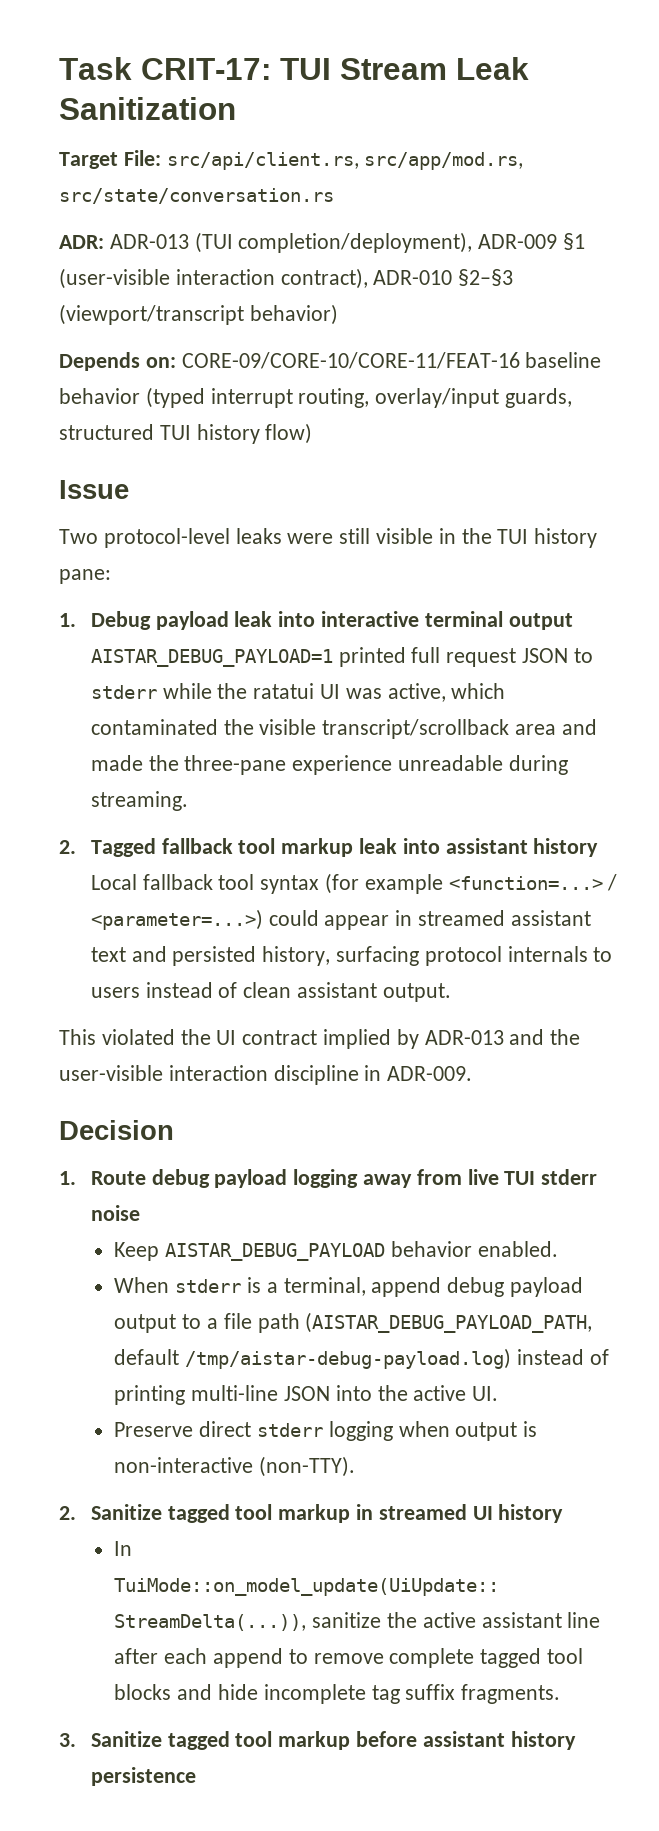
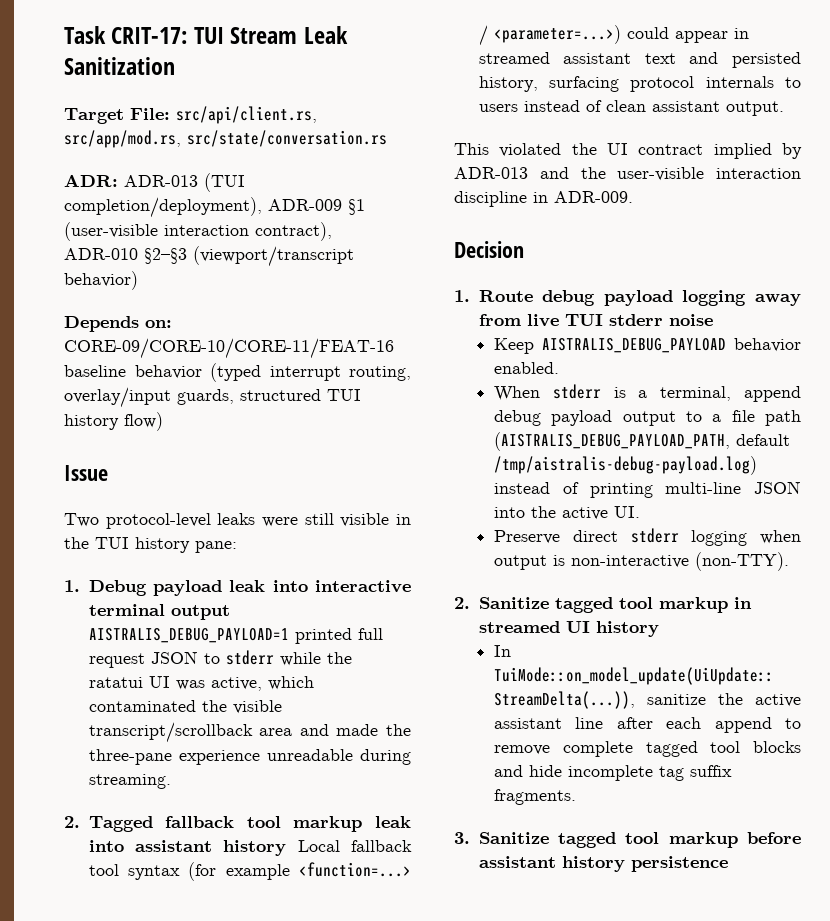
[90,649,333,667] AISTAR_DEBUG_PAYLOAD=1 -> [88,628,289,643] AISTRALIS_DEBUG_PAYLOAD=1
[165,1243,386,1261] AISTAR_DEBUG_PAYLOAD -> [542,338,727,353] AISTRALIS_DEBUG_PAYLOAD
[305,1312,593,1333] [114,1348,512,1369] (AISTAR_DEBUG_PAYLOAD_PATH, default /tmp/aistar-debug-payload.log) -> [494,432,791,451] [494,456,758,475] (AISTRALIS_DEBUG_PAYLOAD_PATH, default /tmp/aistralis-debug-payload.log)

